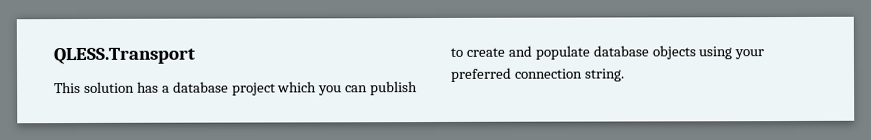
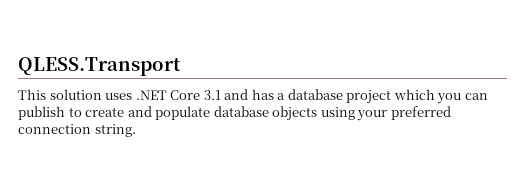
(135, 87) none -> [105,89,249,100] uses .NET Core 3.1 and

